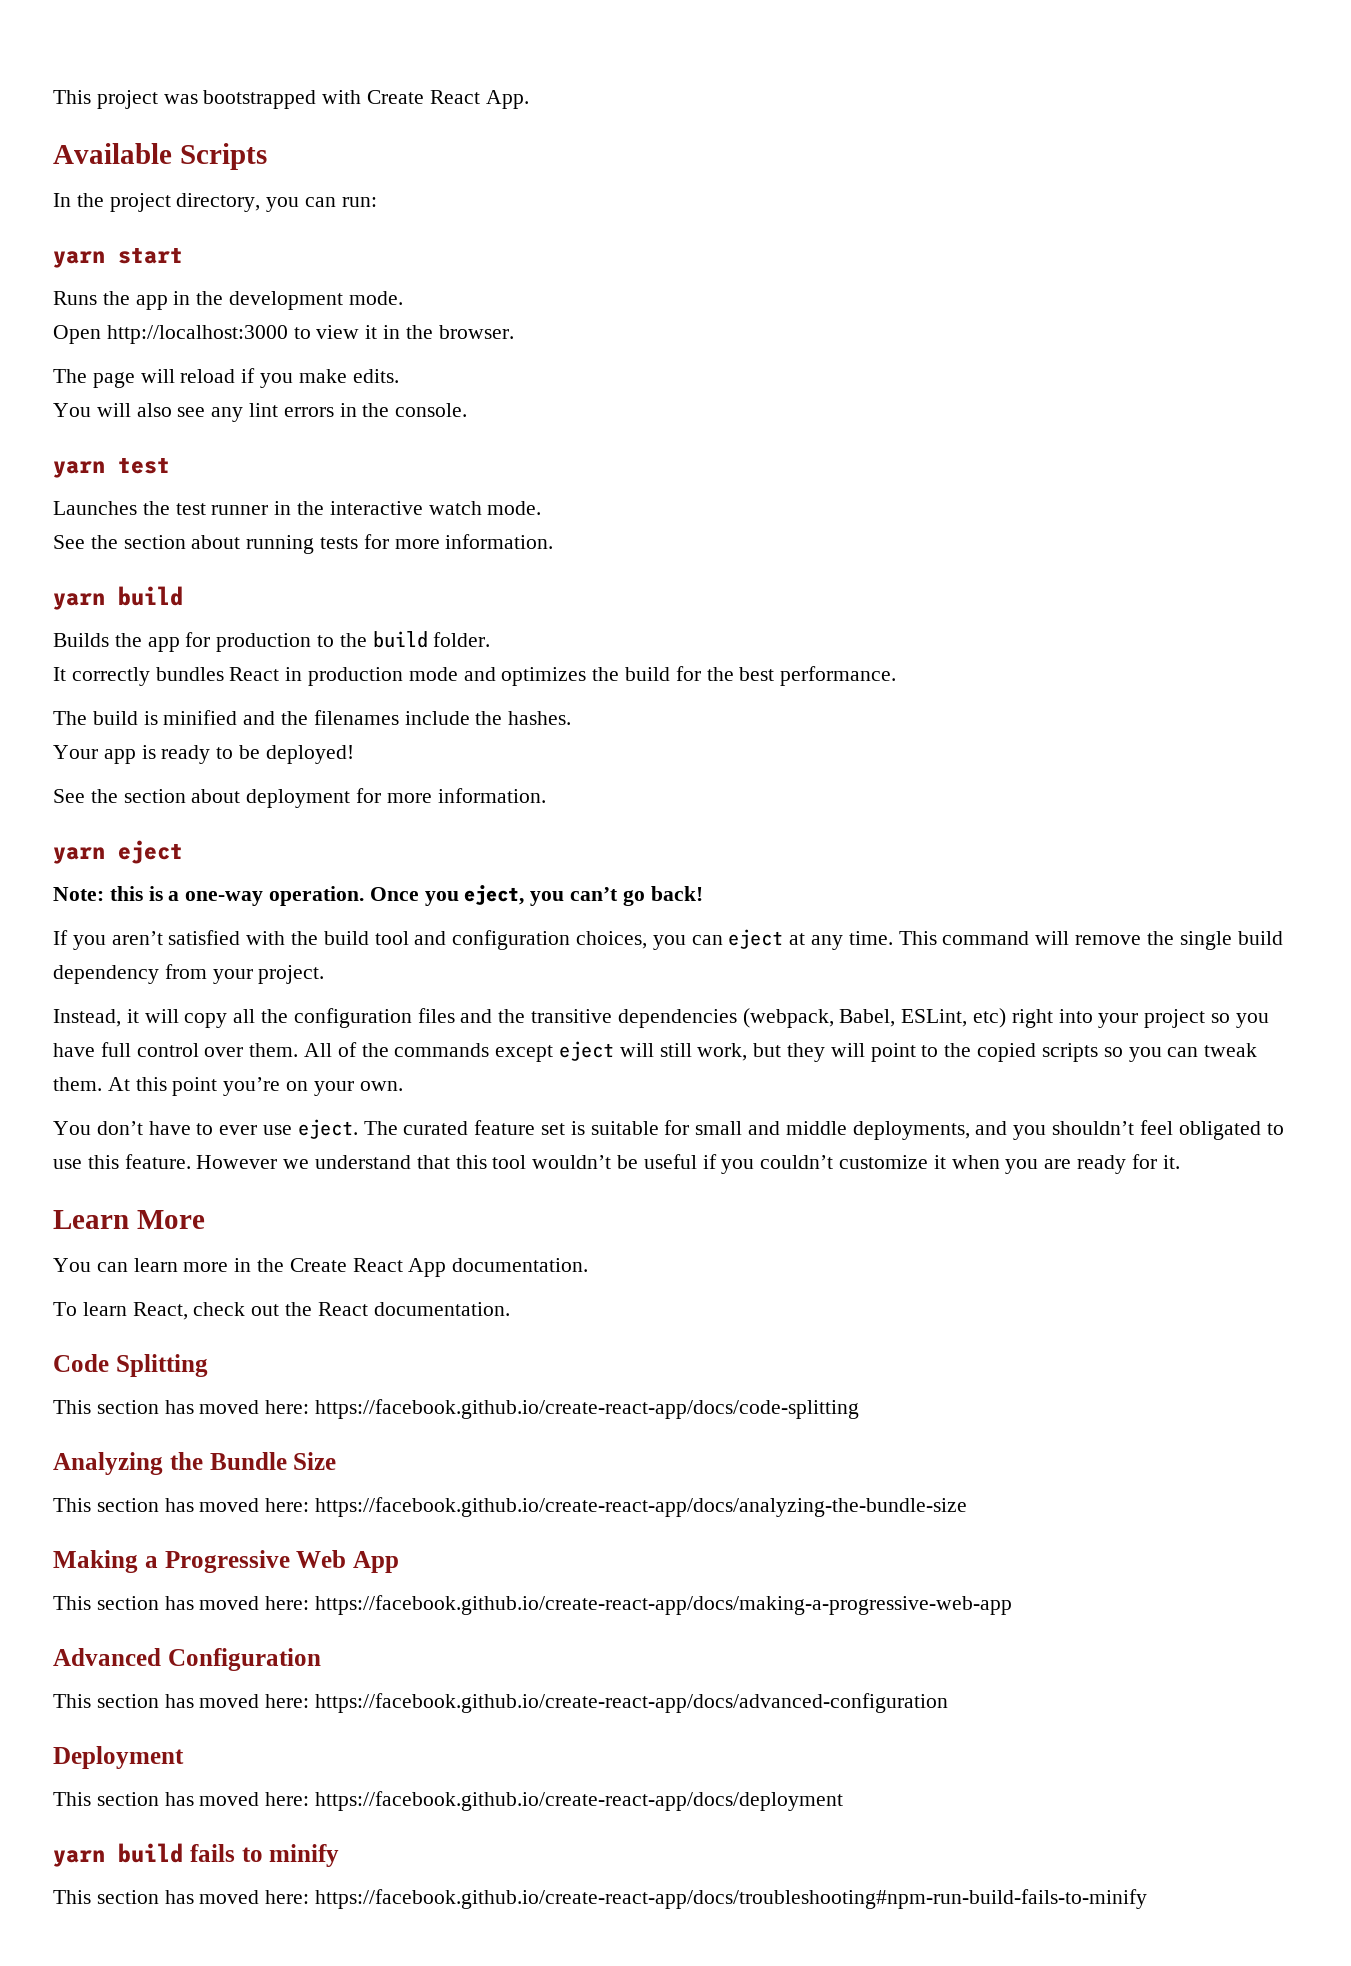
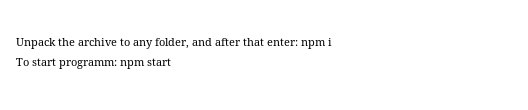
[53,90,529,109] [53,143,267,170] [53,193,377,212] [53,248,183,268] [53,291,403,310] [53,325,514,344] [53,368,399,388] [53,403,468,422] [53,458,170,478] [53,501,542,515] [53,534,554,554] [53,586,183,610] [53,631,491,652] [53,666,897,686] [53,710,572,725] [53,745,354,764] [53,788,546,808] [53,840,183,864] [53,885,703,906] [53,929,1283,950] [53,964,325,984] [53,1008,1269,1028] [53,1041,1258,1062] [53,1077,403,1096] [53,1119,1284,1140] [53,1154,1180,1174] [53,1210,205,1229] [53,1258,589,1277] [53,1302,510,1320] [53,1354,208,1377] [53,1399,860,1419] [53,1452,337,1475] [53,1497,968,1517] [53,1550,399,1573] [53,1595,1013,1615] [53,1648,321,1671] [53,1693,949,1713] [53,1746,184,1769] [53,1791,844,1811] [53,1843,340,1867] [53,1889,1148,1909] This project was bootstrapped with Create React App. // Available Scripts // In the project directory, you can run: // yarn start // Runs the app in the development mode. // Open http://localhost:3000 to view it in the browser. // The page will reload if you make edits. // You will also see any lint errors in the console. // yarn test // Launches the test runner in the interactive watch mode. // See the section about running tests for more information. // yarn build // Builds the app for production to the build folder. // It correctly bundles React in production mode and optimizes the build for the best performance. // The build is minified and the filenames include the hashes. // Your app is ready to be deployed! // See the section about deployment for more information. // yarn eject // Note: this is a one-way operation. Once you eject, you can’t go back! // If you aren’t satisfied with the build tool and configuration choices, you can eject at any time. This command will remove the single build dependency from your project. // Instead, it will copy all the configuration files and the transitive dependencies (webpack, Babel, ESLint, etc) right into your project so you have full control over them. All of the commands except eject will still work, but they will point to the copied scripts so you can tweak them. At this point you’re on your own. // You don’t have to ever use eject. The curated feature set is suitable for small and middle deployments, and you shouldn’t feel obligated to use this feature. However we understand that this tool wouldn’t be useful if you couldn’t customize it when you are ready for it. // Learn More // You can learn more in the Create React App documentation. // To learn React, check out the React documentation. // Code Splitting // This section has moved here: https://facebook.github.io/create-react-app/docs/code-splitting // Analyzing the Bundle Size // This section has moved here: https://facebook.github.io/create-react-app/docs/analyzing-the-bundle-size // Making a Progressive Web App // This section has moved here: https://facebook.github.io/create-react-app/docs/making-a-progressive-web-app // Advanced Configuration // This section has moved here: https://facebook.github.io/create-react-app/docs/advanced-configuration // Deployment // This section has moved here: https://facebook.github.io/create-react-app/docs/deployment // yarn build fails to minify // This section has moved here: https://facebook.github.io/create-react-app/docs/troubleshooting#npm-run-build-fails-to-minify -> [16,38,332,49] [16,58,171,69] Unpack the archive to any folder, and after that enter: npm i // To start programm: npm start

